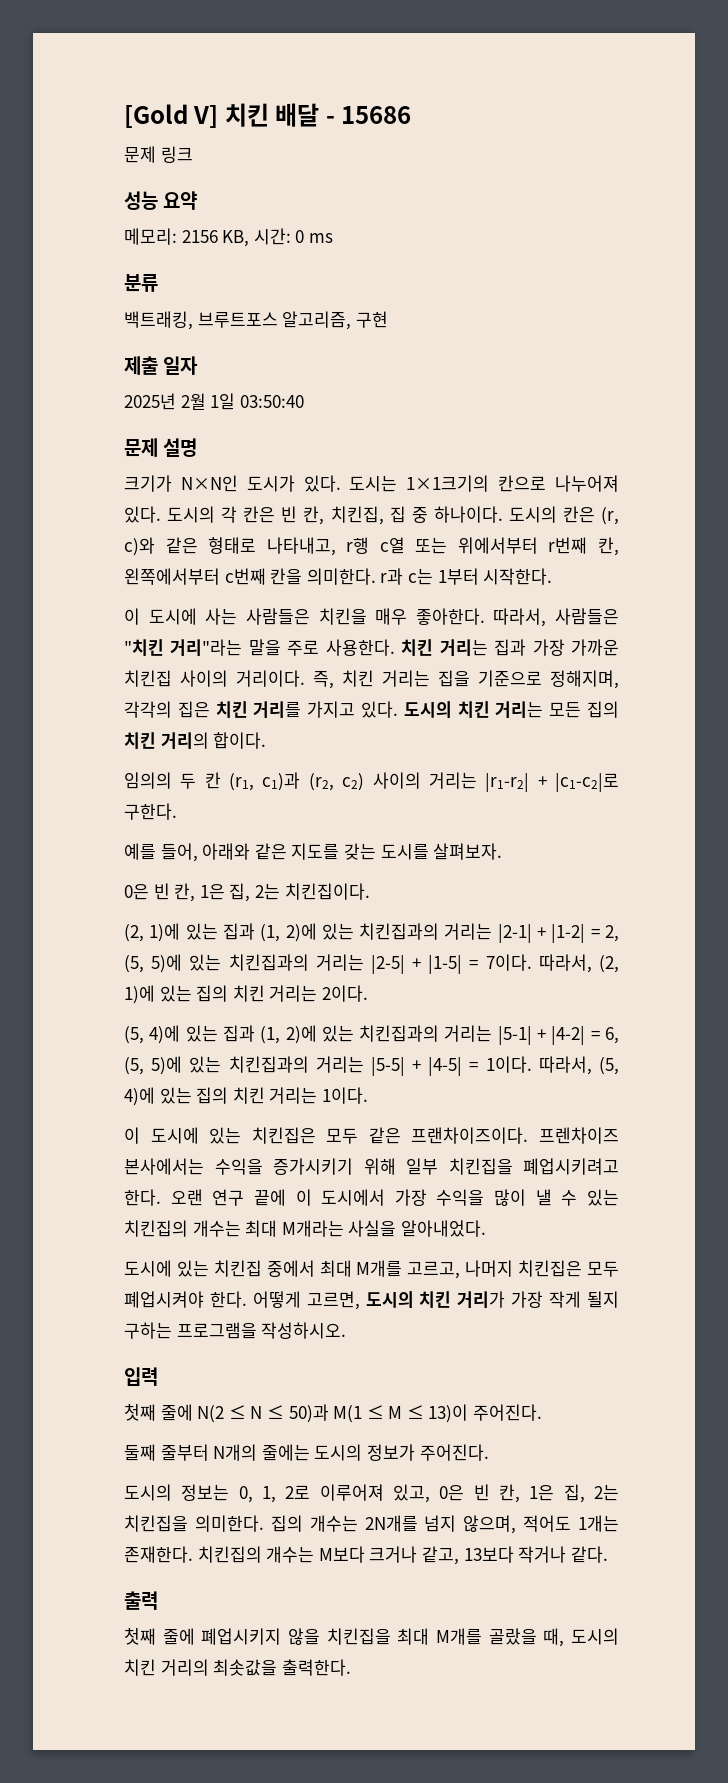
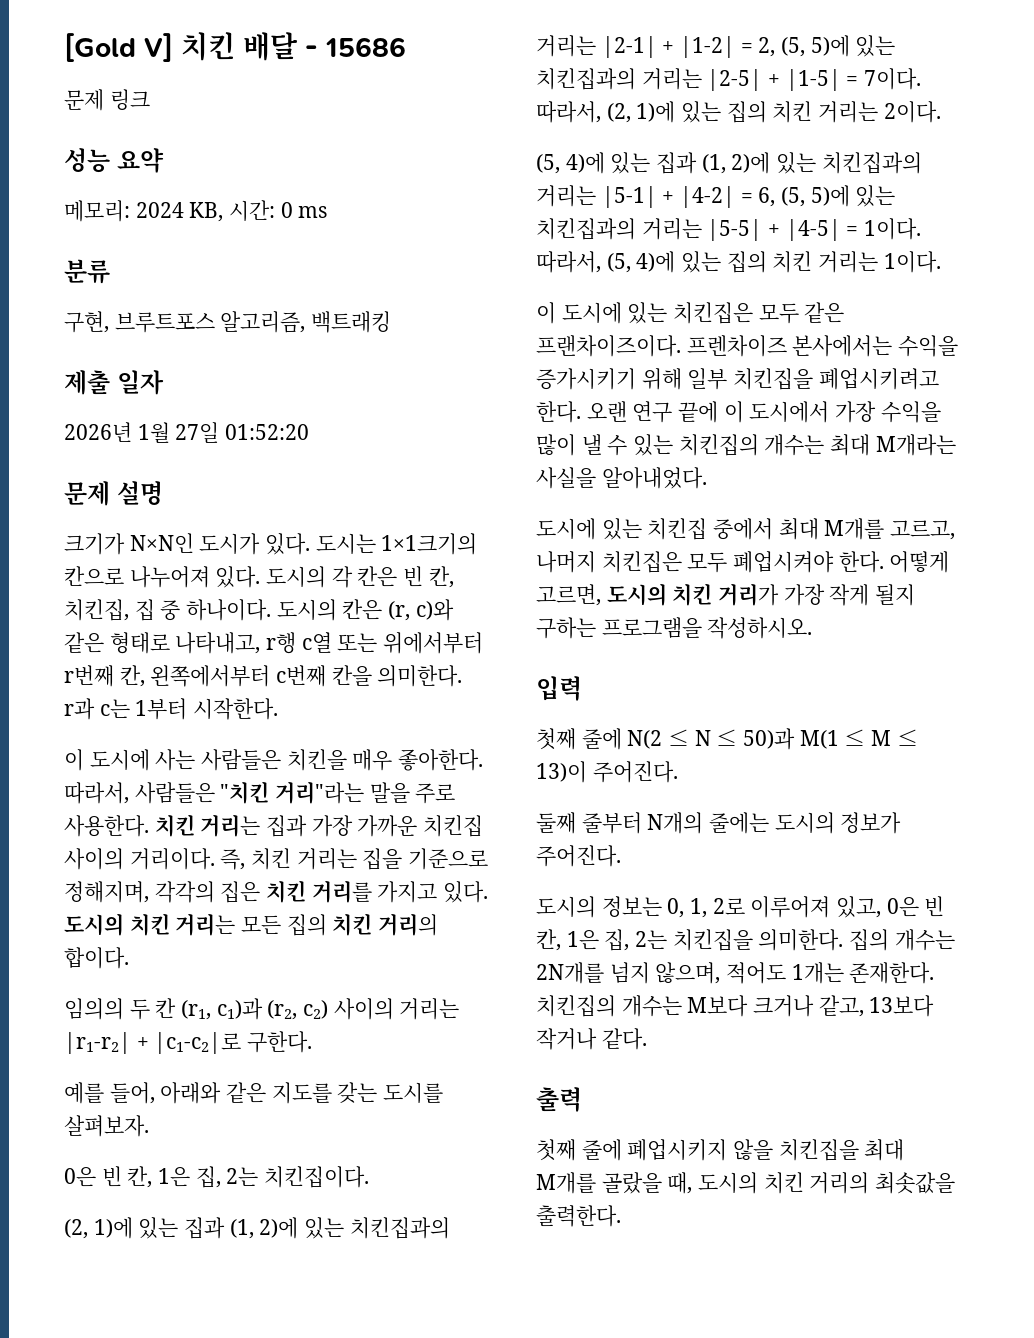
[181,230,218,243] 2156 -> [135,202,184,218] 2024
[124,311,193,330] 백트래킹, -> [64,311,109,333] 구현,
[355,311,388,328] 구현 -> [311,311,392,333] 백트래킹
[124,393,304,410] 2025년 2월 1일 03:50:40 -> [64,422,310,443] 2026년 1월 27일 01:52:20

